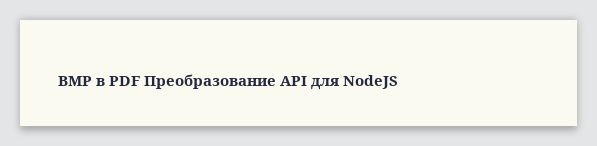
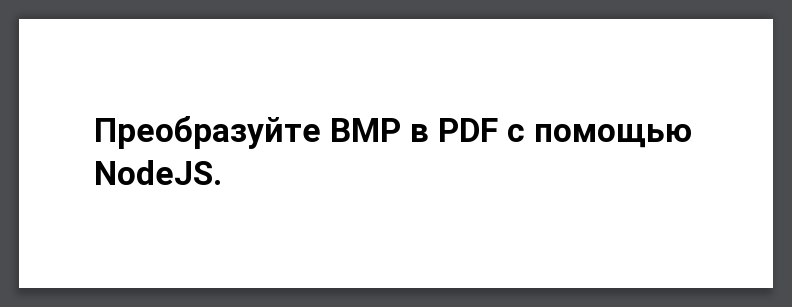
(58, 81) none -> [94,116,321,149] Преобразуйте
[144,74,399,90] Преобразование API для NodeJS -> [507,124,693,148] [94,160,222,185] с помощью NodeJS.

